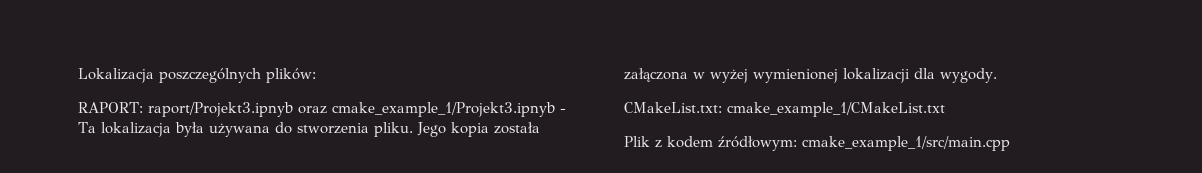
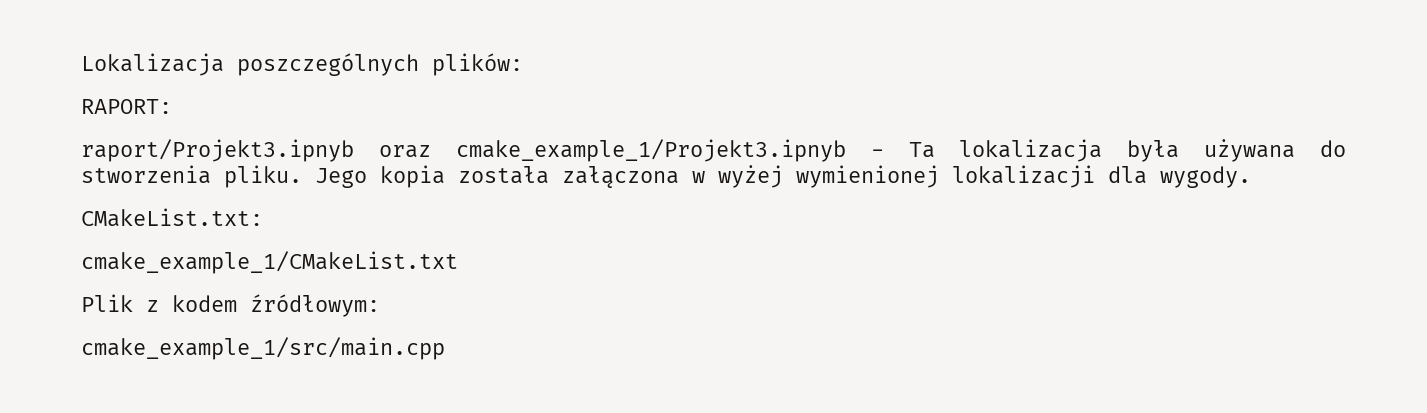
(143, 107) none -> (172, 106) //
(722, 107) none -> (263, 217) //
(797, 143) none -> (380, 305) //

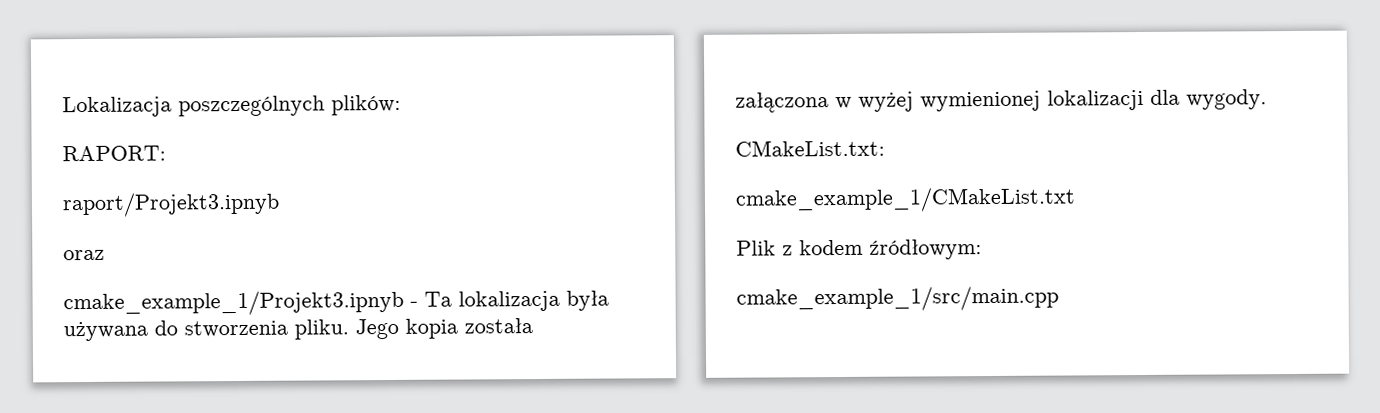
(354, 150) none -> (280, 204) //
(431, 151) none -> (105, 255) //

